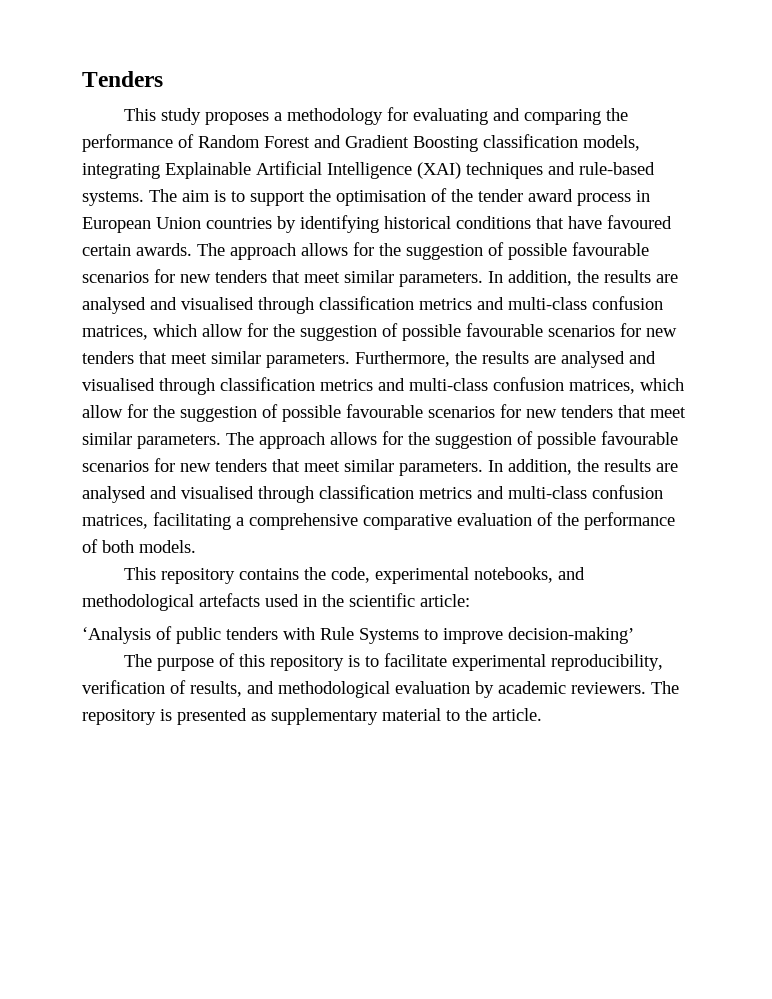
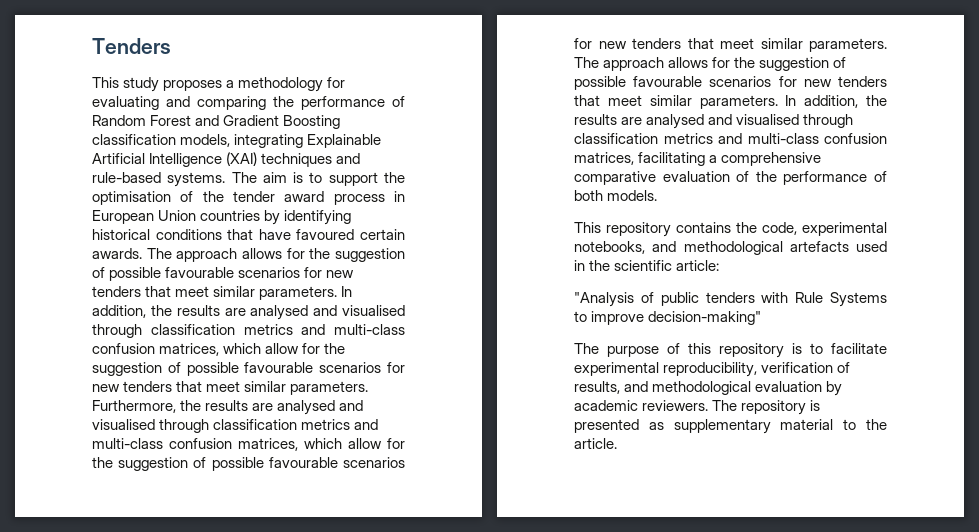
[82,627,151,644] ‘Analysis -> [574,292,634,307] "Analysis
[508,627,634,644] decision-making’ -> [648,311,762,325] decision-making"

